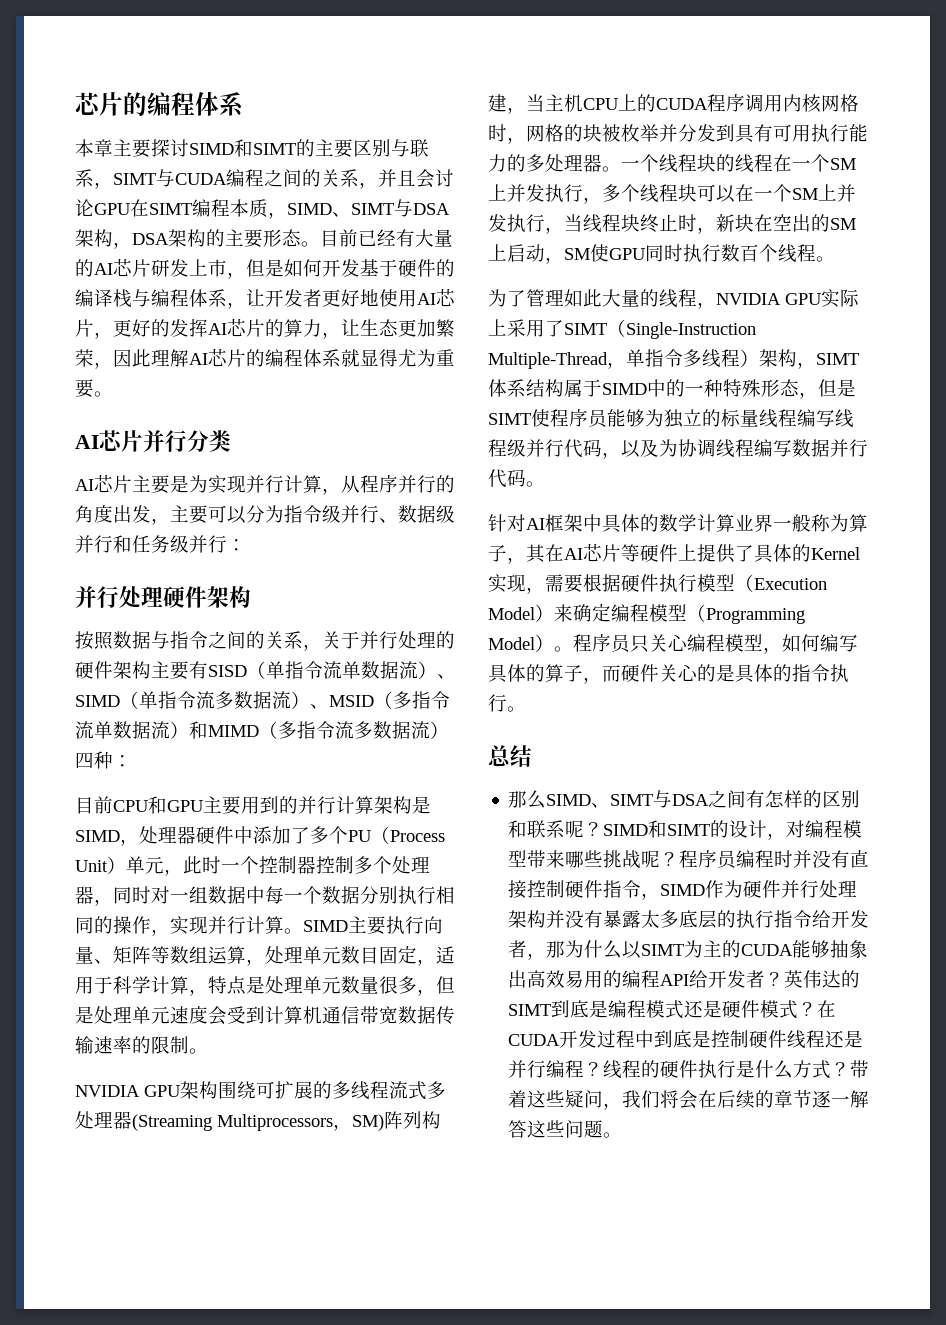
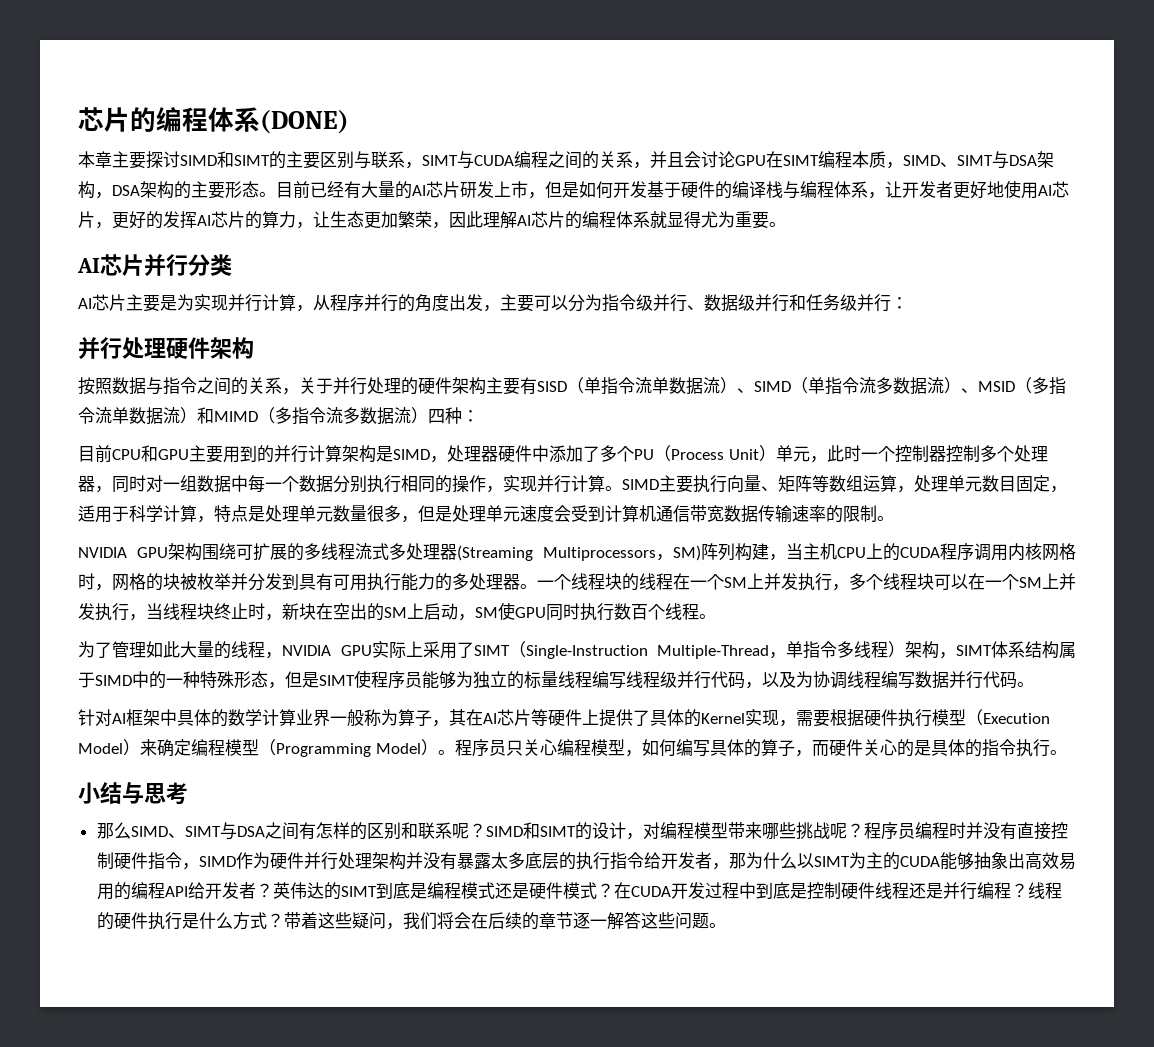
[73,91,243,117] 芯片的编程体系 -> [78,107,349,134] 芯片的编程体系(DONE)
[488,745,532,767] 总结 -> [78,782,188,805] 小结与思考

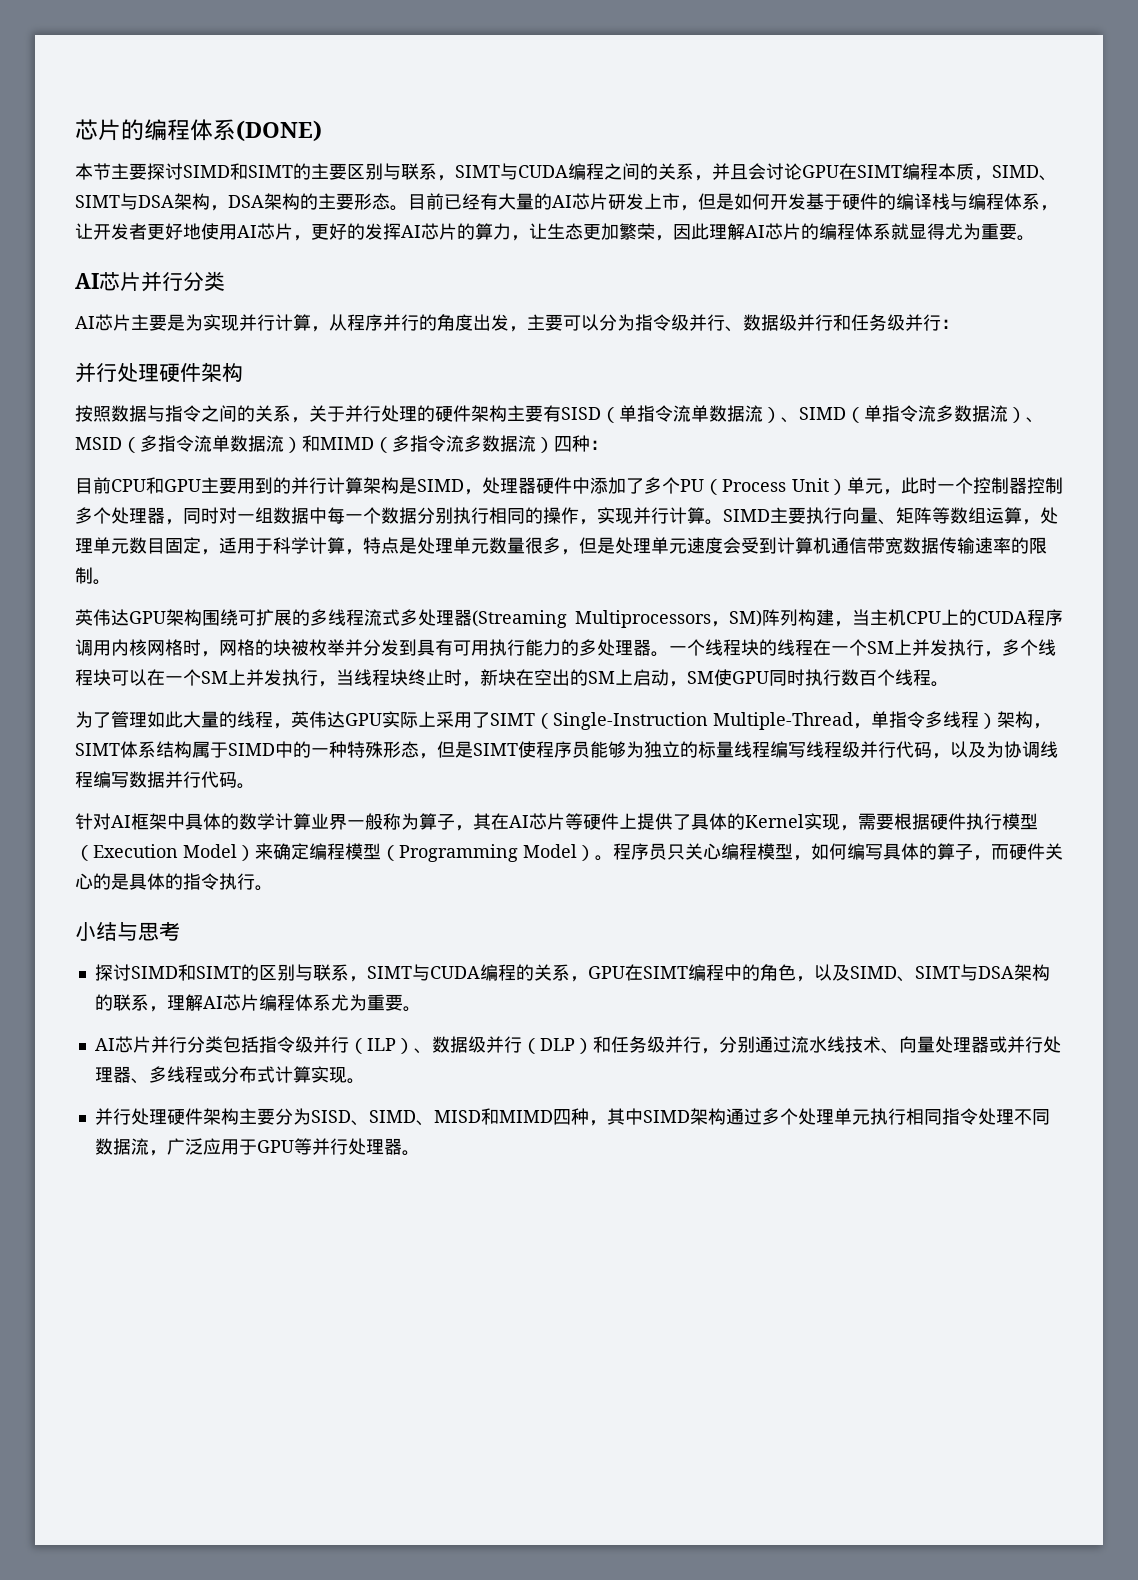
[95,151,112,168] 章 -> [93,163,111,180] 节
[78,547,127,558] NVIDIA -> [75,609,129,626] 英伟达
[282,645,331,656] NVIDIA -> [291,711,345,728] 英伟达
[96,822,1068,840] [96,852,1076,870] [96,882,1062,900] [96,911,709,930] 那么SIMD、SIMT与DSA之间有怎样的区别和联系呢？SIMD和SIMT的设计，对编程模型带来哪些挑战呢？程序员编程时并没有直接控制硬件指令，SIMD作为硬件并行处理架构并没有暴露太多底层的执行指令给开发者，那为什么以SIMT为主的CUDA能够抽象出高效易用的编程API给开发者？英伟达的SIMT到底是编程模式还是硬件模式？在CUDA开发过程中到底是控制硬件线程还是并行编程？线程的硬件执行是什么方式？带着这些疑问，我们将会在后续的章节逐一解答这些问题 -> [94,964,1050,982] [94,994,421,1012] [94,1036,1061,1054] [94,1066,365,1084] [94,1108,1050,1126] [94,1138,402,1156] 探讨SIMD和SIMT的区别与联系，SIMT与CUDA编程的关系，GPU在SIMT编程中的角色，以及SIMD、SIMT与DSA架构的联系，理解AI芯片编程体系尤为重要。 // AI芯片并行分类包括指令级并行（ILP）、数据级并行（DLP）和任务级并行，分别通过流水线技术、向量处理器或并行处理器、多线程或分布式计算实现。 // 并行处理硬件架构主要分为SISD、SIMD、MISD和MIMD四种，其中SIMD架构通过多个处理单元执行相同指令处理不同数据流，广泛应用于GPU等并行处理器

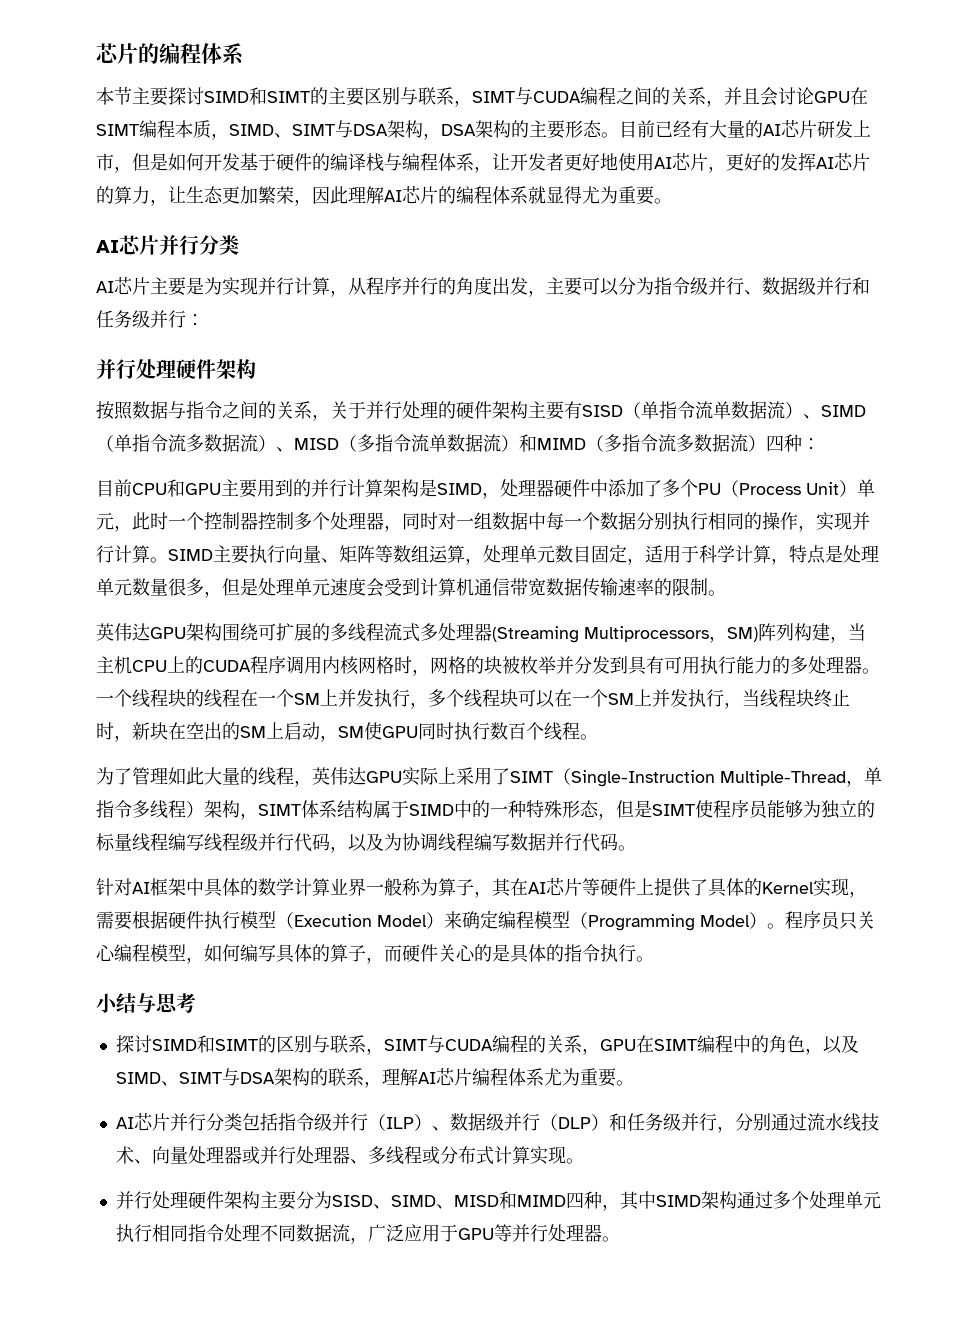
[75,119,322,142] 芯片的编程体系(DONE) -> [94,43,244,65] 芯片的编程体系
[75,437,122,450] MSID -> [294,438,339,450] MISD

